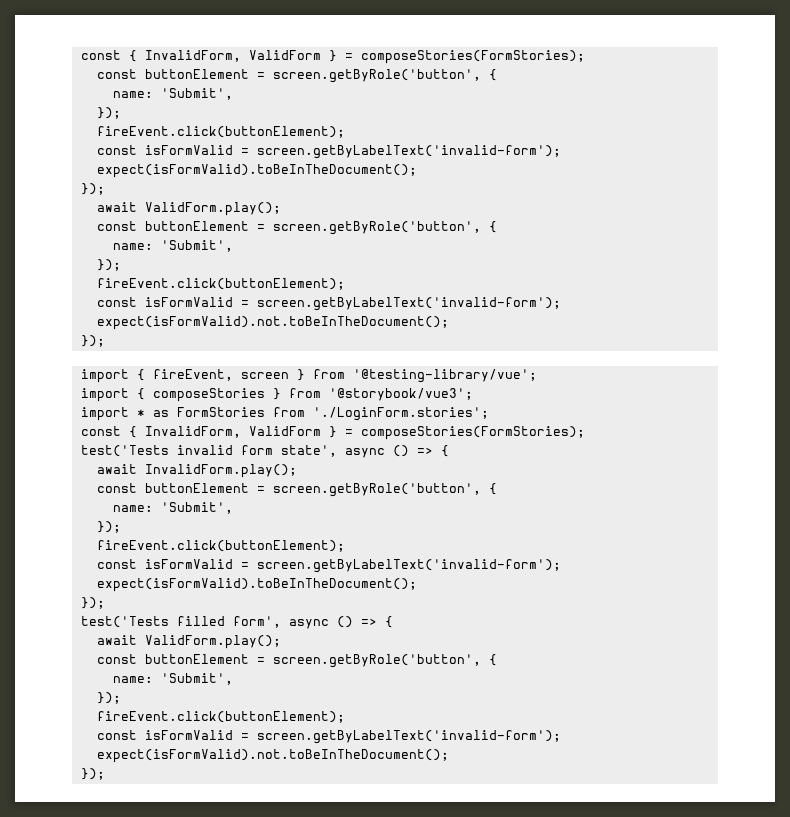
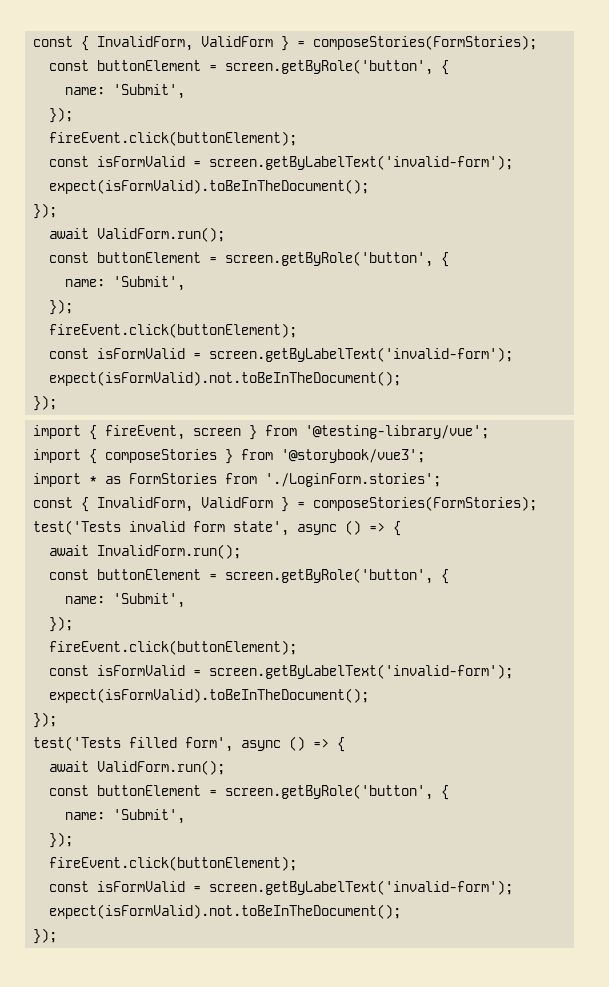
[144,202,281,216] ValidForm.play(); -> [97,227,226,242] ValidForm.run();
[144,464,297,478] InvalidForm.play(); -> [97,544,242,559] InvalidForm.run();
[144,635,281,649] ValidForm.play(); -> [97,760,226,775] ValidForm.run();

